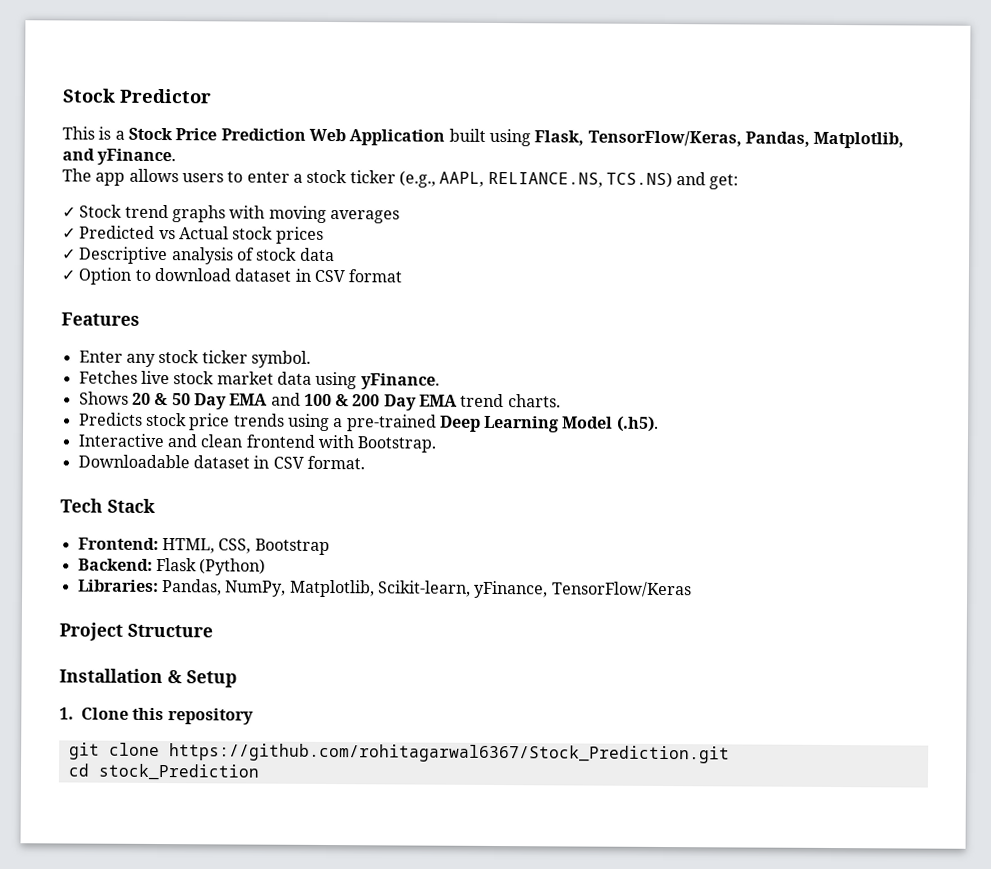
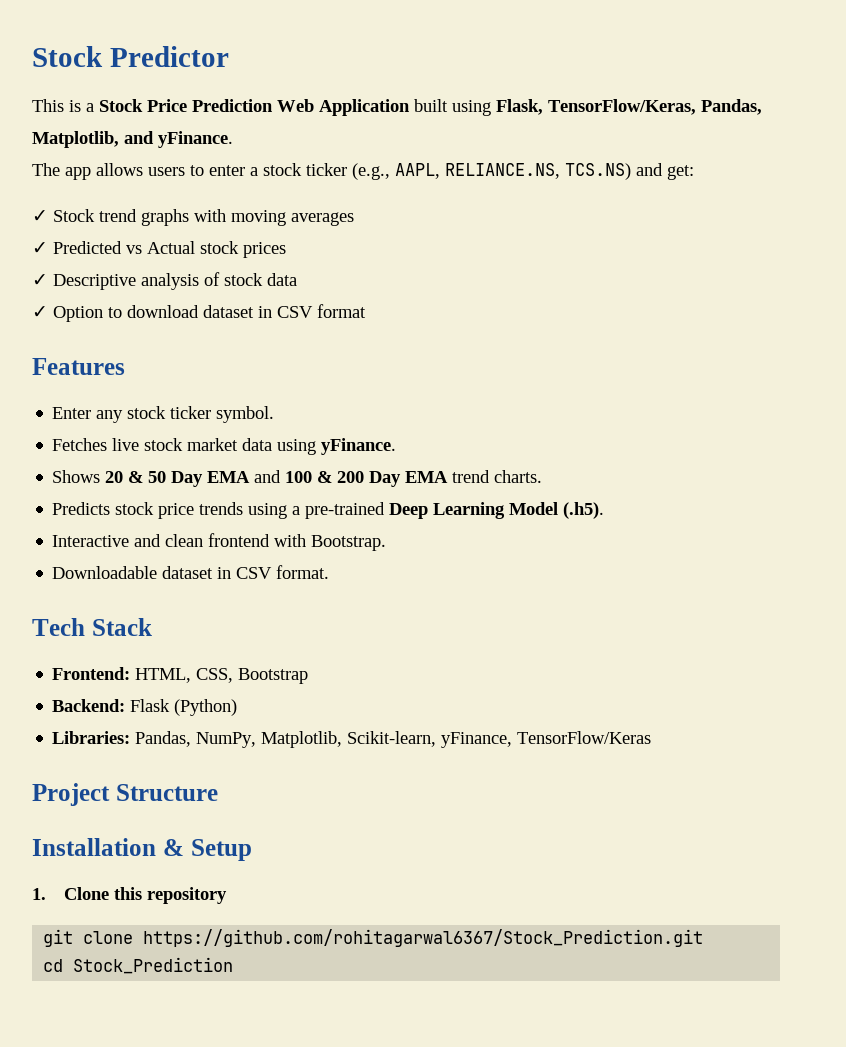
[97,763,260,781] stock_Prediction -> [73,957,234,974] Stock_Prediction

